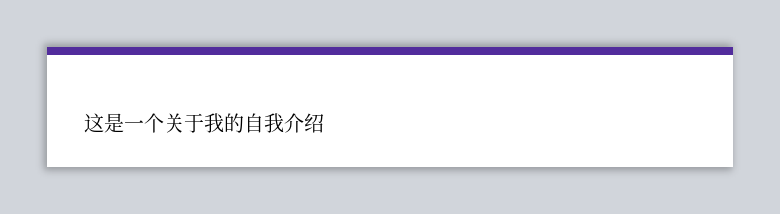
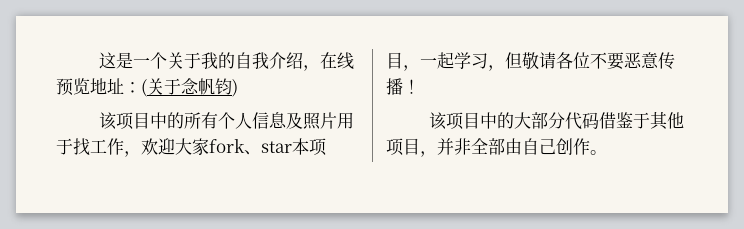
(324, 123) none -> [303,52,355,71] [56,78,238,97] [99,112,355,130] [56,138,327,157] [386,52,675,71] [386,78,420,95] [429,111,685,130] [386,138,607,157] ，在线预览地址：(关于念帆钧) // 该项目中的所有个人信息及照片用于找工作，欢迎大家fork、star本项目，一起学习，但敬请各位不要恶意传播！ // 该项目中的大部分代码借鉴于其他项目，并非全部由自己创作。

